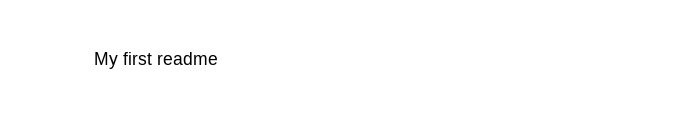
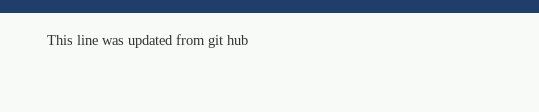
[94,52,218,69] My first readme -> [47,34,248,48] This line was updated from git hub

